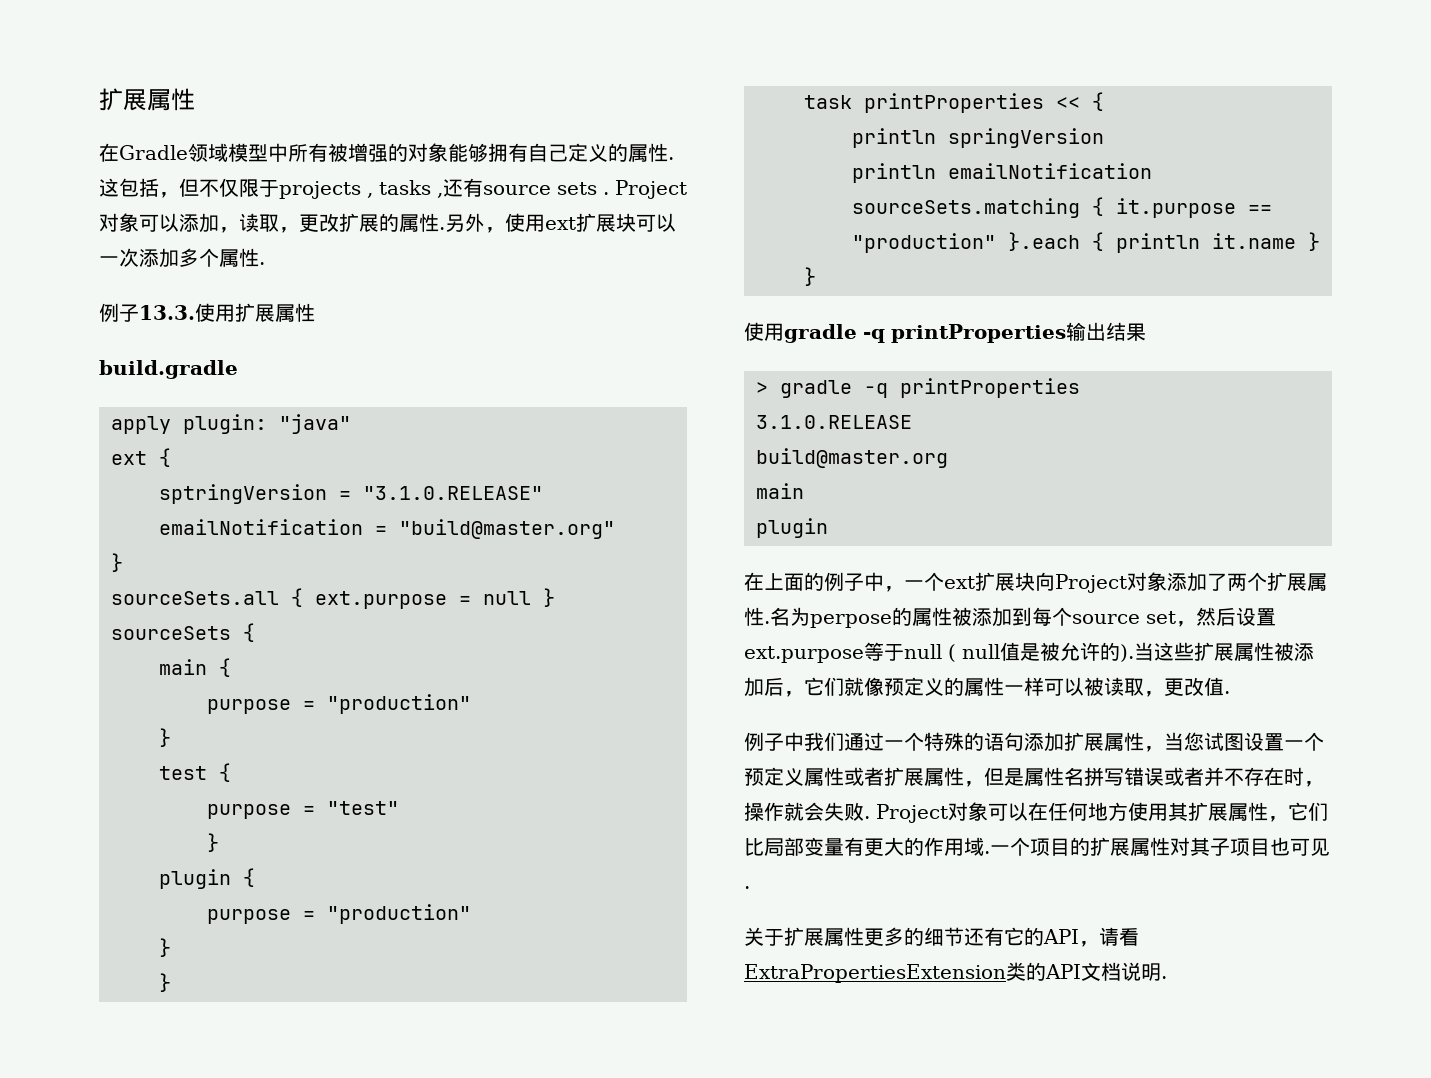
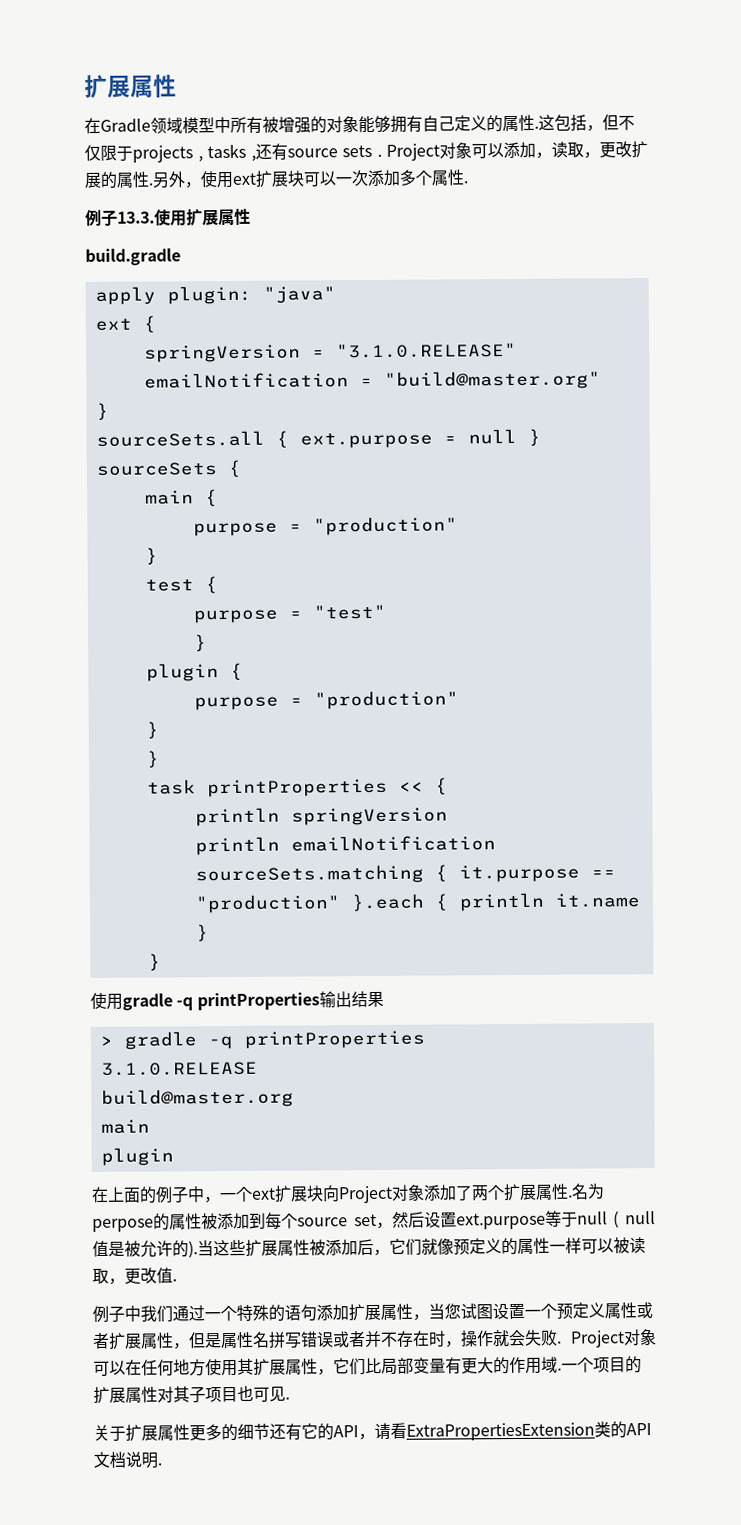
[159,484,327,504] sptringVersion -> [143,344,301,363] springVersion

